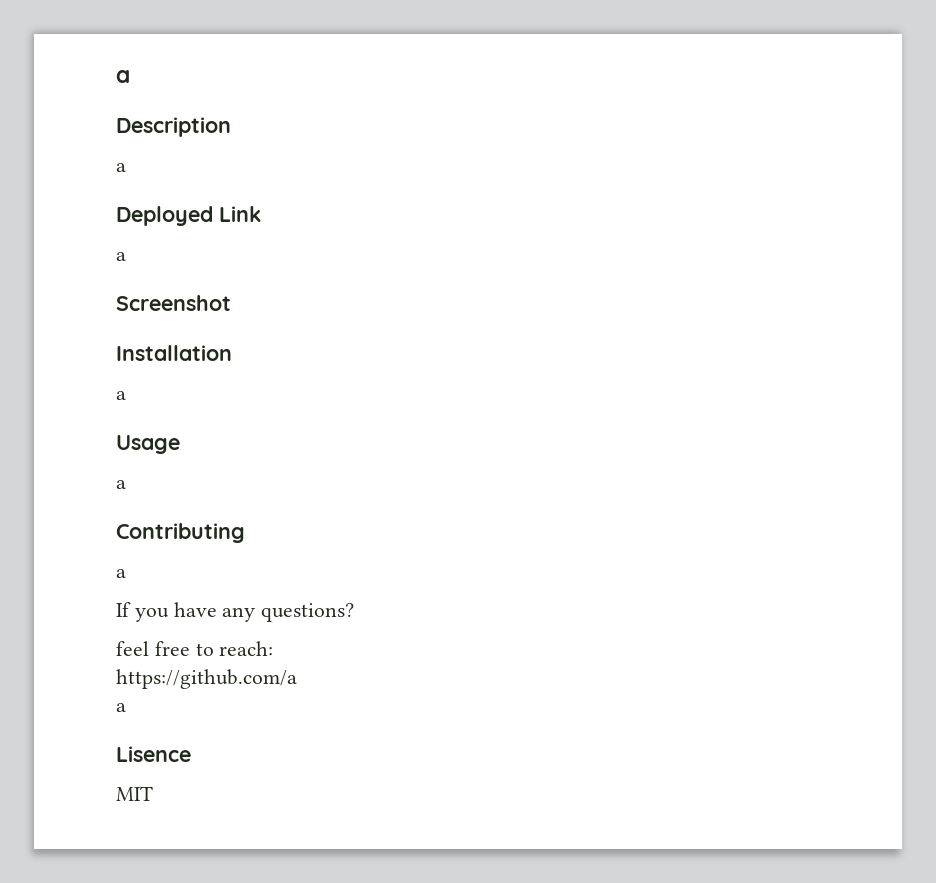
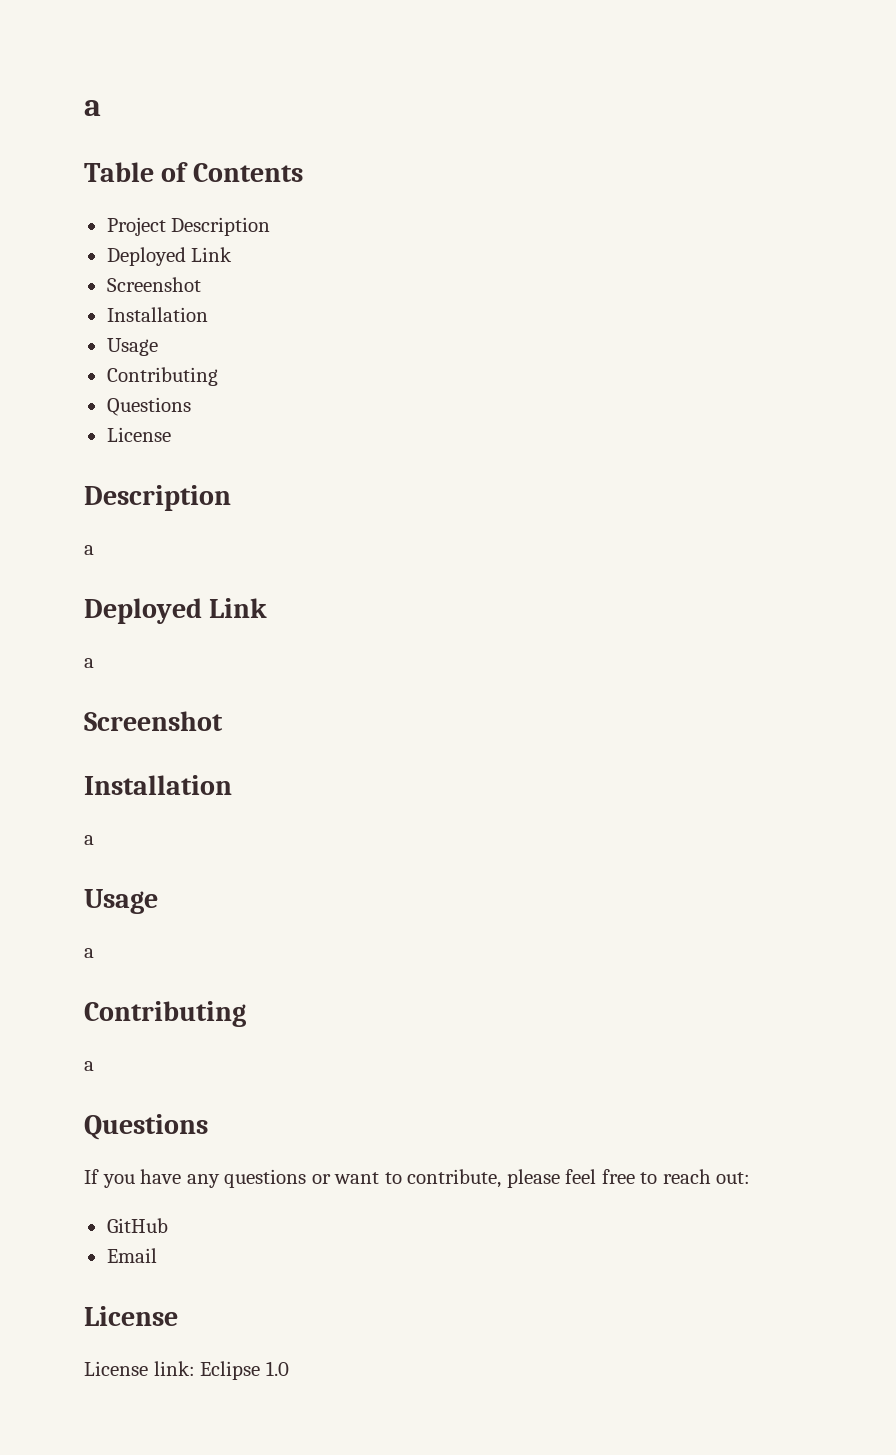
[116,70,130,83] a -> [84,100,101,116] [84,162,303,182] [106,217,271,236] [106,247,233,266] [106,277,201,292] [106,307,208,322] [106,338,158,356] [106,367,218,386] [106,397,191,416] [106,427,171,442] a // Table of Contents // Project Description // Deployed Link // Screenshot // Installation // Usage // Contributing // Questions // License
(126, 573) none -> [84,1114,208,1140] // Questions
[261,603,355,622] [116,641,274,656] [116,669,297,689] [116,703,126,712] [116,746,191,762] [116,786,153,801] questions? // feel free to reach: // https://github.com/a // a // Lisence // MIT -> [224,1169,751,1188] [106,1218,168,1233] [106,1248,157,1263] [84,1306,178,1326] [84,1361,289,1380] questions or want to contribute, please feel free to reach out: // GitHub // Email // License // License link: Eclipse 1.0

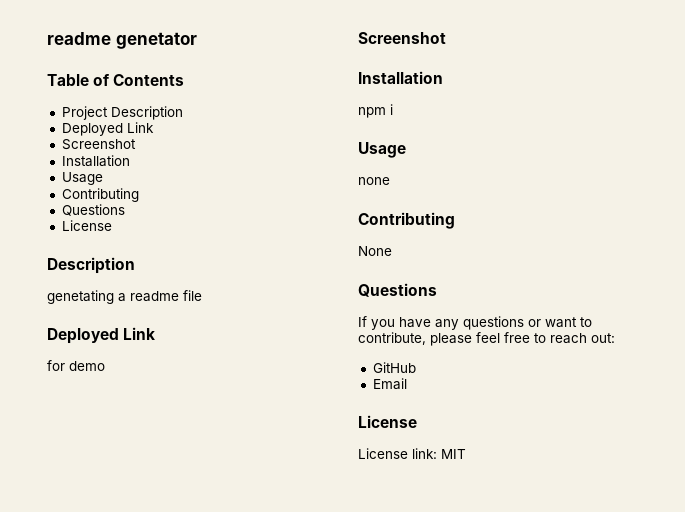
[84,100,101,116] a -> [47,32,197,49] readme genetator
[84,545,94,555] [84,598,268,624] [84,658,94,668] [84,711,223,731] [84,775,232,795] [84,835,94,845] [84,889,158,914] [84,948,94,958] [84,1001,246,1027] [84,1061,94,1071] a // Deployed Link // a // Screenshot // Installation // a // Usage // a // Contributing // a -> [47,290,202,304] [47,327,156,344] [47,360,105,371] [358,32,446,44] [358,71,443,84] [358,104,393,118] [358,142,406,158] [358,177,390,185] [358,212,455,229] [358,246,392,256] genetating a readme file // Deployed Link // for demo // Screenshot // Installation // npm i // Usage // none // Contributing // None
[200,1361,289,1380] Eclipse 1.0 -> [441,449,466,459] MIT

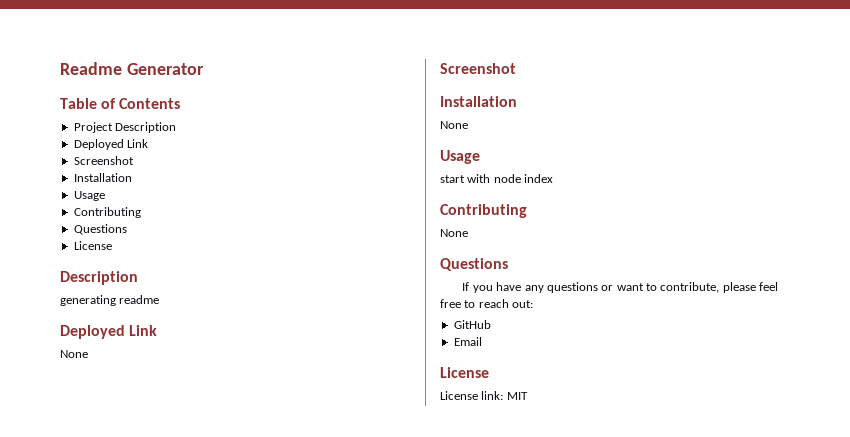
[47,32,197,49] readme genetator -> [60,62,204,75] Readme Generator
[47,290,202,304] [47,327,156,344] [47,360,105,371] [358,32,446,44] [358,71,443,84] [358,104,393,118] [358,142,406,158] [358,177,390,185] genetating a readme file // Deployed Link // for demo // Screenshot // Installation // npm i // Usage // none -> [60,295,160,306] [60,325,158,339] [60,350,88,358] [440,63,516,74] [440,96,517,107] [440,121,468,129] [440,150,480,164] [440,174,554,183] generating readme // Deployed Link // None // Screenshot // Installation // None // Usage // start with node index

